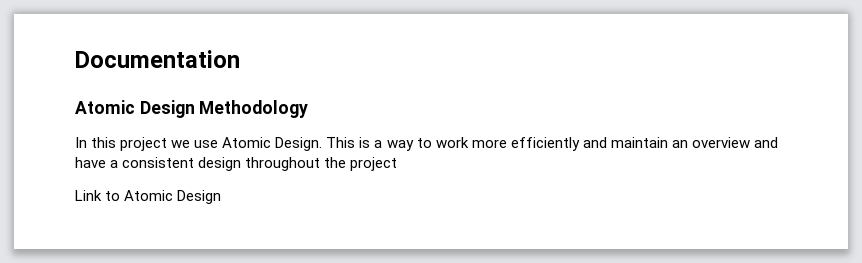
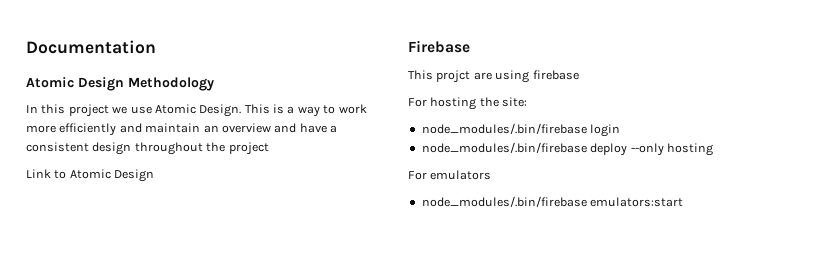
(222, 197) none -> [408,40,470,53] [408,70,579,83] [408,97,528,110] [421,123,621,137] [421,142,713,156] [408,170,492,180] [421,196,684,207] // Firebase // This projct are using firebase // For hosting the site: // node_modules/.bin/firebase login // node_modules/.bin/firebase deploy --only hosting // For emulators // node_modules/.bin/firebase emulators:start

